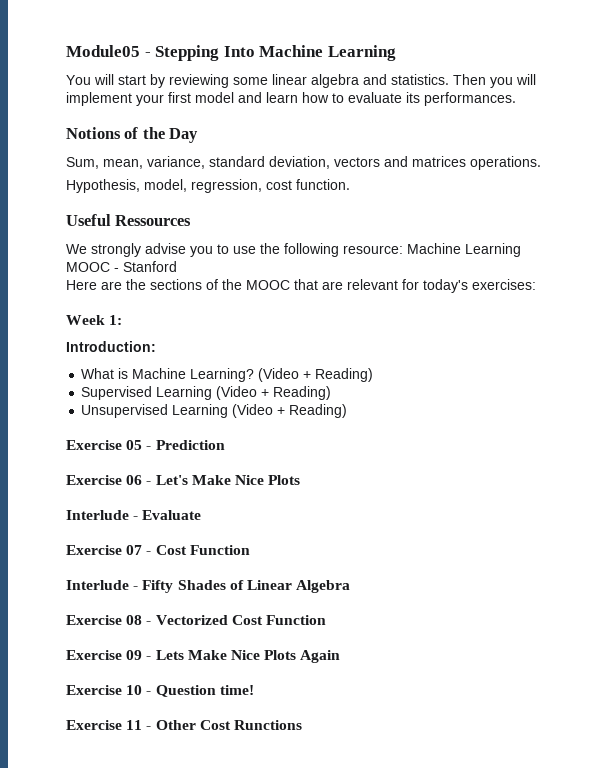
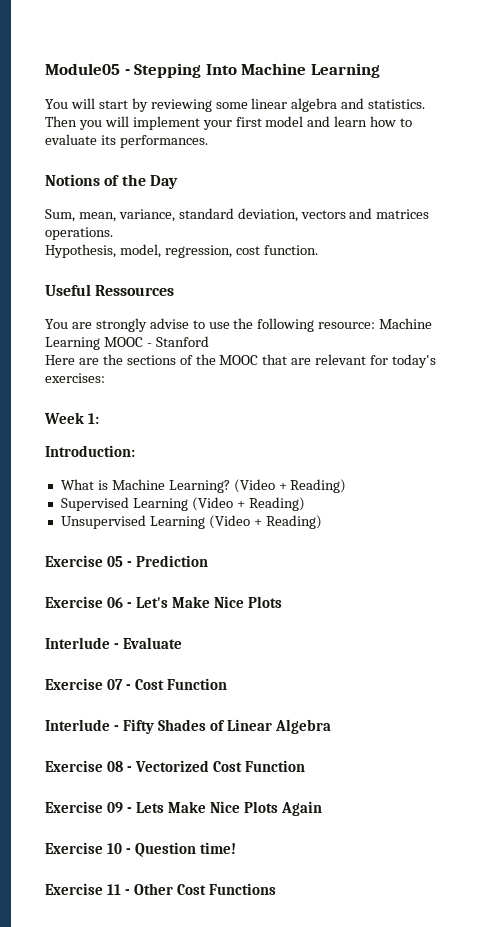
[66,244,87,254] We -> [45,319,92,329] You are
[190,246,213,257] you -> (189, 323) none
[233,720,302,730] Runctions -> [209,883,277,895] Functions

